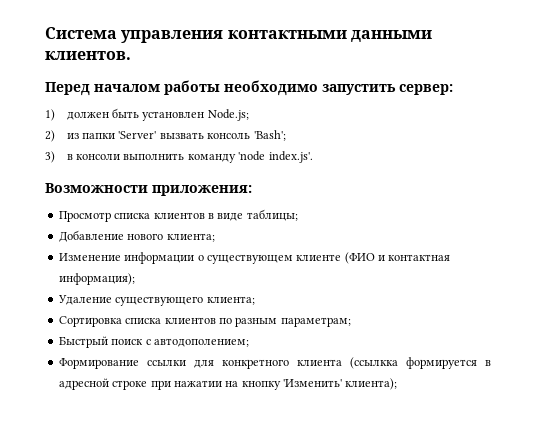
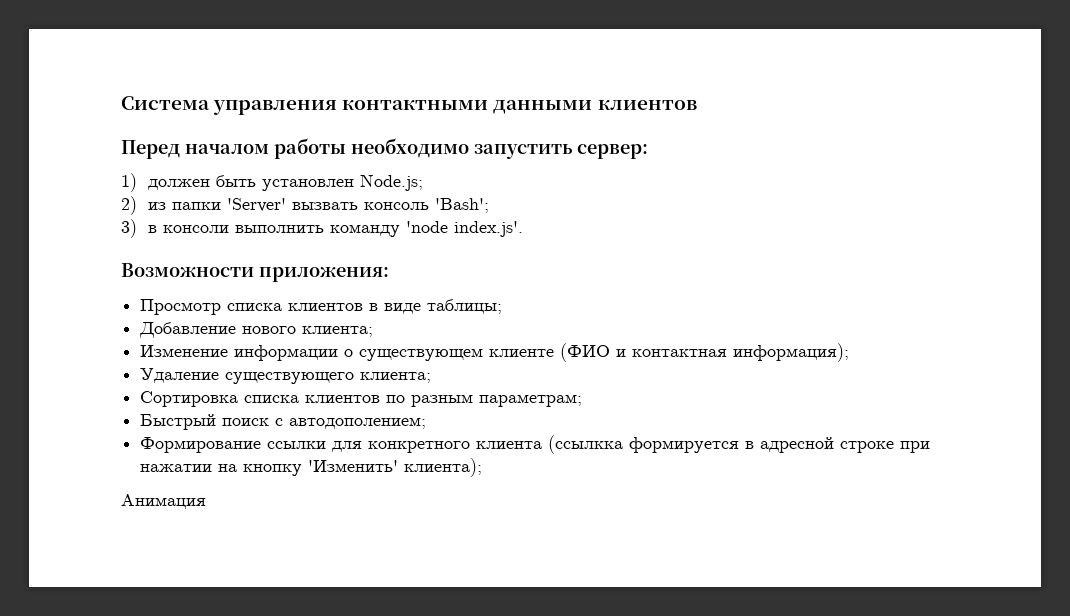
[45,51,131,60] клиентов. -> [597,100,697,110] клиентов
(398, 384) none -> [121,494,206,509] // Анимация

